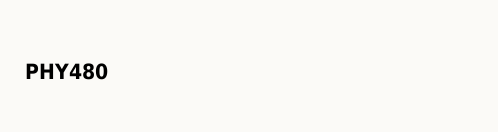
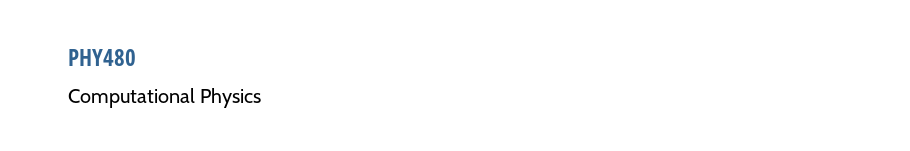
(108, 71) none -> [68,88,262,108] // Computational Physics

